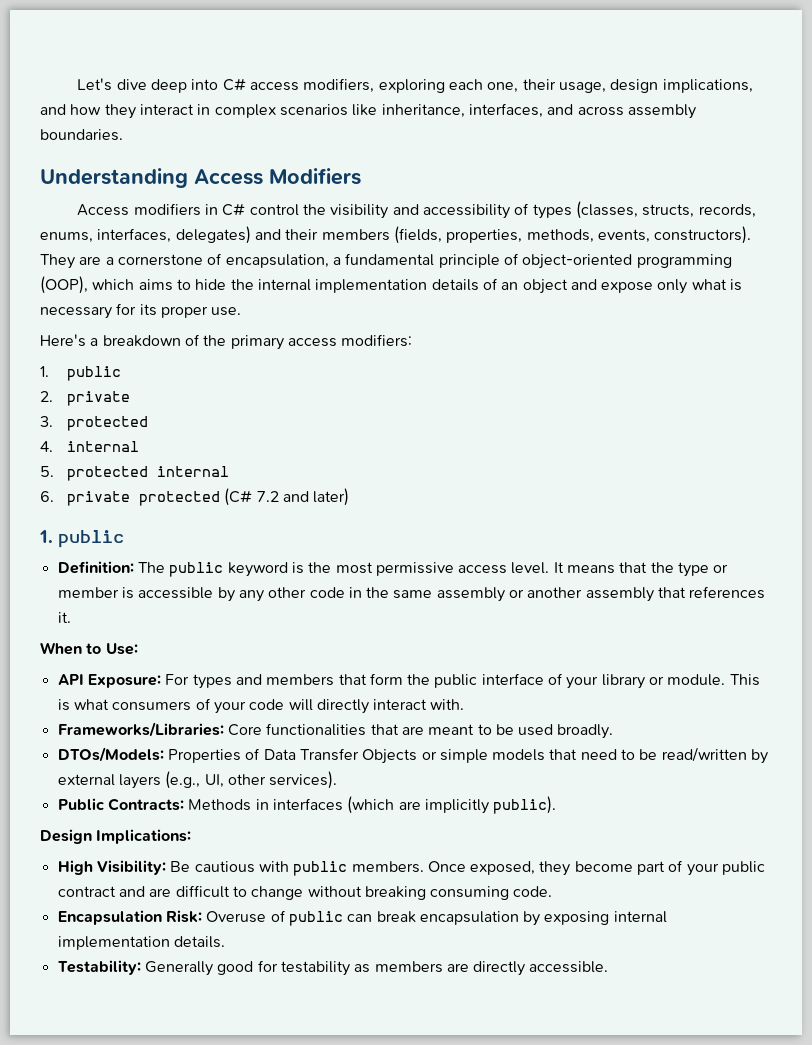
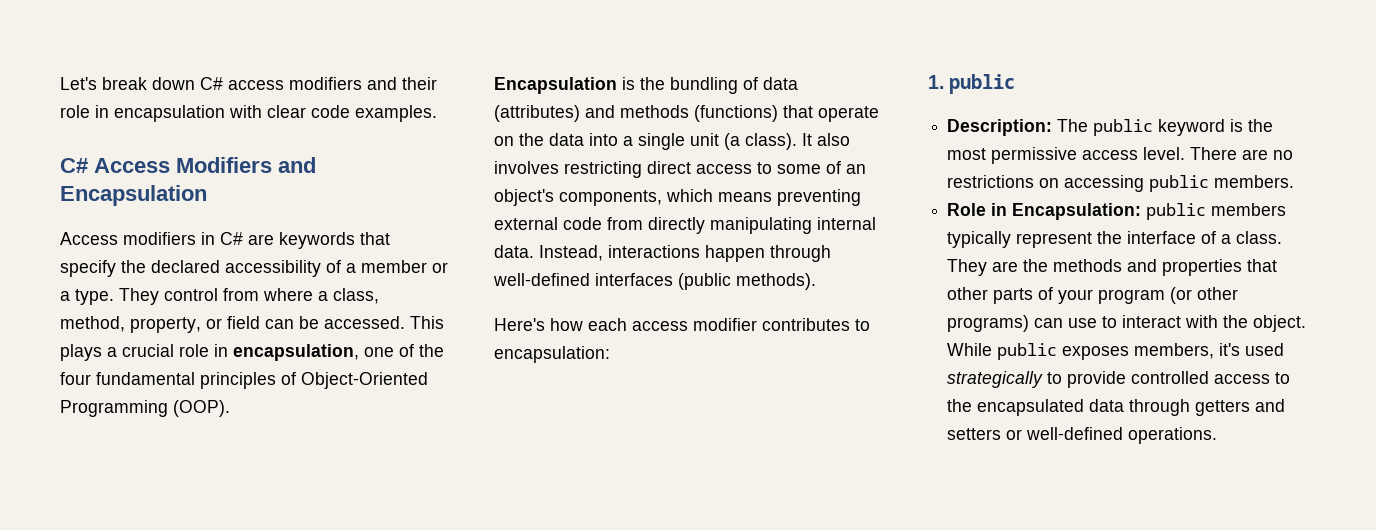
[116,78,753,93] [40,103,696,119] [40,129,123,141] [40,168,188,188] dive deep into C# access modifiers, exploring each one, their usage, design implications, and how they interact in complex scenarios like inheritance, interfaces, and across assembly boundaries. // Understanding -> [102,77,437,90] [60,105,437,122] [60,158,88,173] break down C# access modifiers and their role in encapsulation with clear code examples. // C#
(361, 176) none -> [278,157,316,173] [60,185,207,206] and Encapsulation
[249,201,756,219] [40,226,752,244] [40,253,732,269] [40,276,743,294] [40,303,242,319] [40,334,413,350] [40,366,122,381] [40,391,131,406] [40,416,149,431] [40,441,140,452] [40,466,230,481] [40,488,350,506] [39,530,124,548] [57,561,134,574] control the visibility and accessibility of types (classes, structs, records, enums, interfaces, delegates) and their members (fields, properties, methods, events, constructors). They are a cornerstone of encapsulation, a fundamental principle of object-oriented programming (OOP), which aims to hide the internal implementation details of an object and expose only what is necessary for its proper use. // Here's a breakdown of the primary access modifiers: // 1. public // 2. private // 3. protected // 4. internal // 5. protected internal // 6. private protected (C# 7.2 and later) // 1. public // Definition: -> [248,232,390,249] [60,260,448,277] [60,288,379,305] [60,316,444,333] [60,344,444,361] [60,372,428,389] [60,400,230,417] [494,77,798,94] [494,105,879,122] [494,133,850,150] [494,161,866,178] [494,189,861,206] [494,217,876,234] [494,245,831,262] [493,273,816,290] [494,318,870,331] [494,346,610,363] [928,74,1016,94] [947,119,1053,136] are keywords that specify the declared accessibility of a member or a type. They control from where a class, method, property, or field can be accessed. This plays a crucial role in encapsulation, one of the four fundamental principles of Object-Oriented Programming (OOP). // Encapsulation is the bundling of data (attributes) and methods (functions) that operate on the data into a single unit (a class). It also involves restricting direct access to some of an object's components, which means preventing external code from directly manipulating internal data. Instead, interactions happen through well-defined interfaces (public methods). // Here's how each access modifier contributes to encapsulation: // 1. public // Description:
[553,562,729,577] [57,586,766,602] [57,612,71,623] [40,642,138,655] [57,673,760,689] [57,698,465,714] [57,722,614,739] [57,747,769,764] [57,771,338,789] [57,796,557,814] [40,829,192,844] [57,860,766,876] [57,885,553,900] [57,910,667,926] [57,936,225,950] [57,960,609,976] It means that the type or member is accessible by any other code in the same assembly or another assembly that references it. // When to Use: // API Exposure: For types and members that form the public interface of your library or module. This is what consumers of your code will directly interact with. // Frameworks/Libraries: Core functionalities that are meant to be used broadly. // DTOs/Models: Properties of Data Transfer Objects or simple models that need to be read/written by external layers (e.g., UI, other services). // Public Contracts: Methods in interfaces (which are implicitly public). // Design Implications: // High Visibility: Be cautious with public members. Once exposed, they become part of your public contract and are difficult to change without breaking consuming code. // Encapsulation Risk: Overuse of public can break encapsulation by exposing internal implementation details. // Testability: Generally good for testability as members are directly accessible. -> [1190,147,1294,160] [947,175,1295,192] [947,203,1287,220] [947,231,1283,248] [947,259,1278,276] [947,287,1239,304] [947,315,1307,332] [947,343,1285,360] [947,371,1291,388] [947,399,1286,416] [947,427,1218,444] There are no restrictions on accessing public members. // Role in Encapsulation: public members typically represent the interface of a class. They are the methods and properties that other parts of your program (or other programs) can use to interact with the object. While public exposes members, it's used strategically to provide controlled access to the encapsulated data through getters and setters or well-defined operations.

